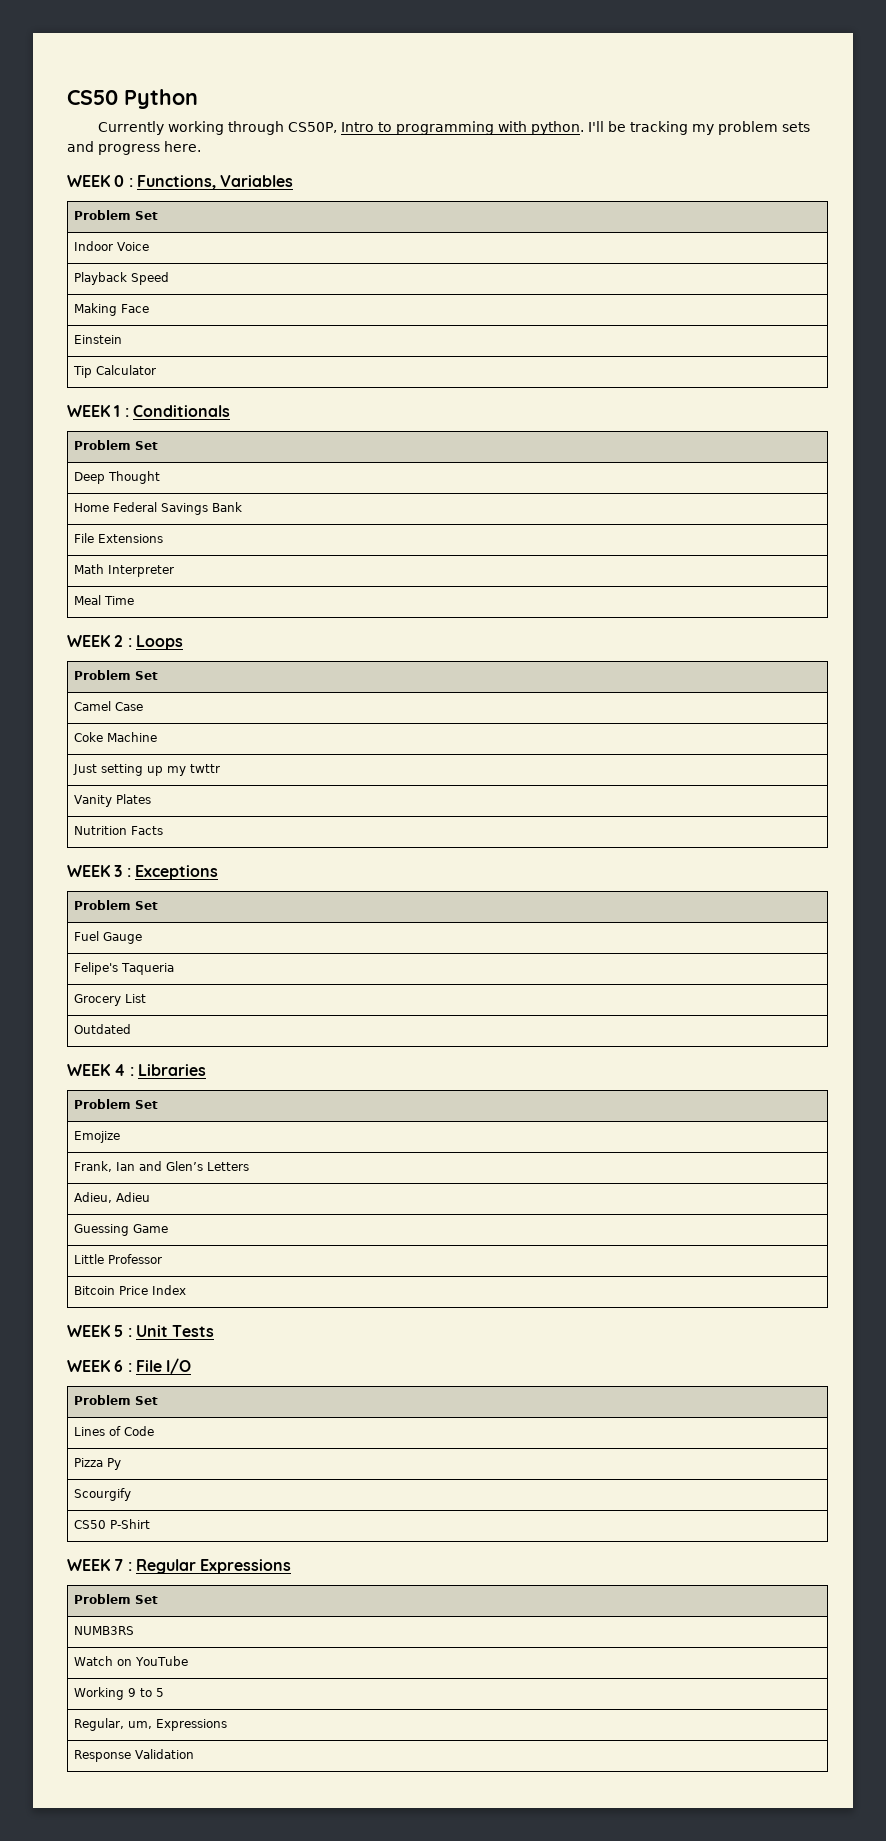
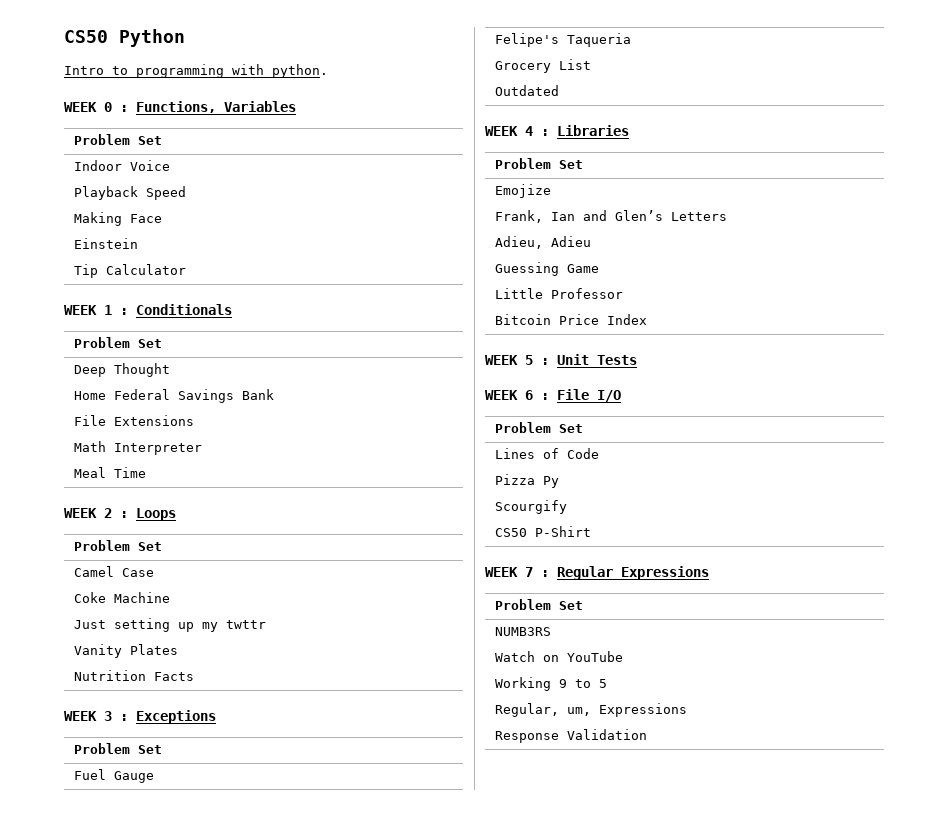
[97,121,337,135] Currently working through CS50P, -> (185, 38) none
[587,121,810,135] [67,141,201,155] I'll be tracking my problem sets and progress here. -> (328, 71) none

